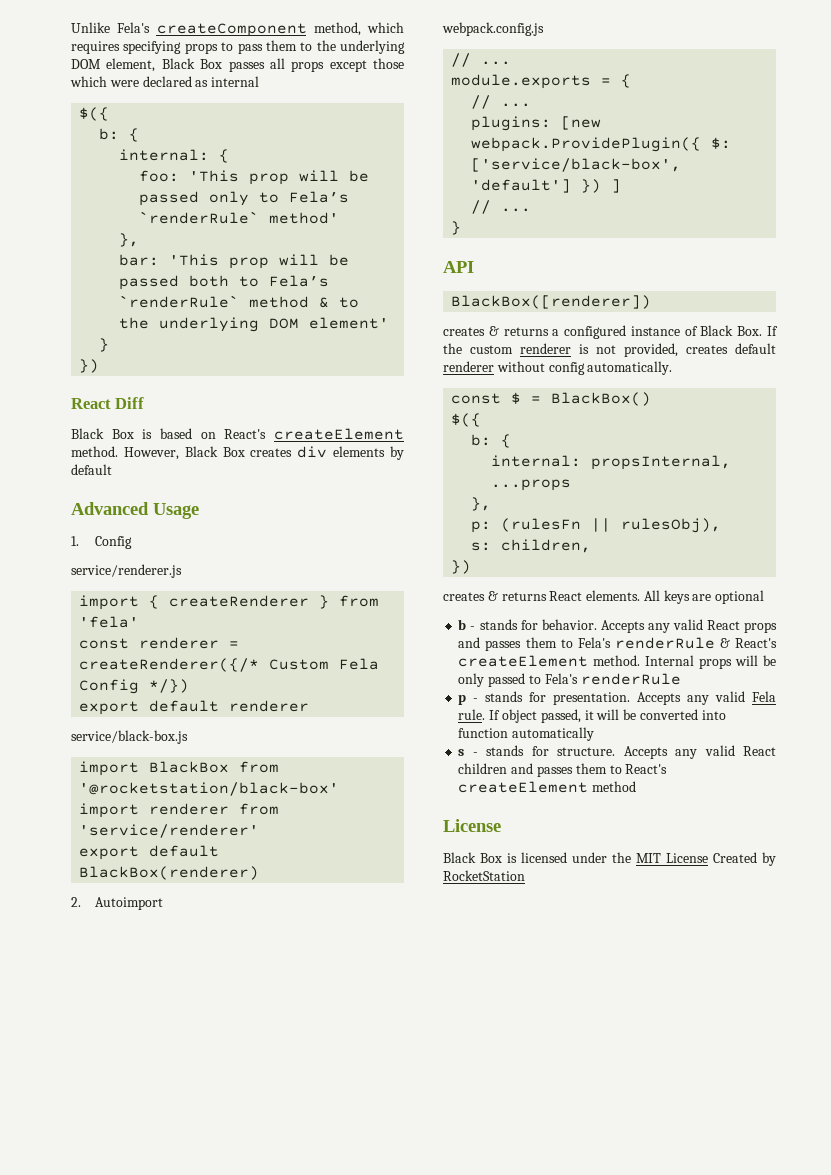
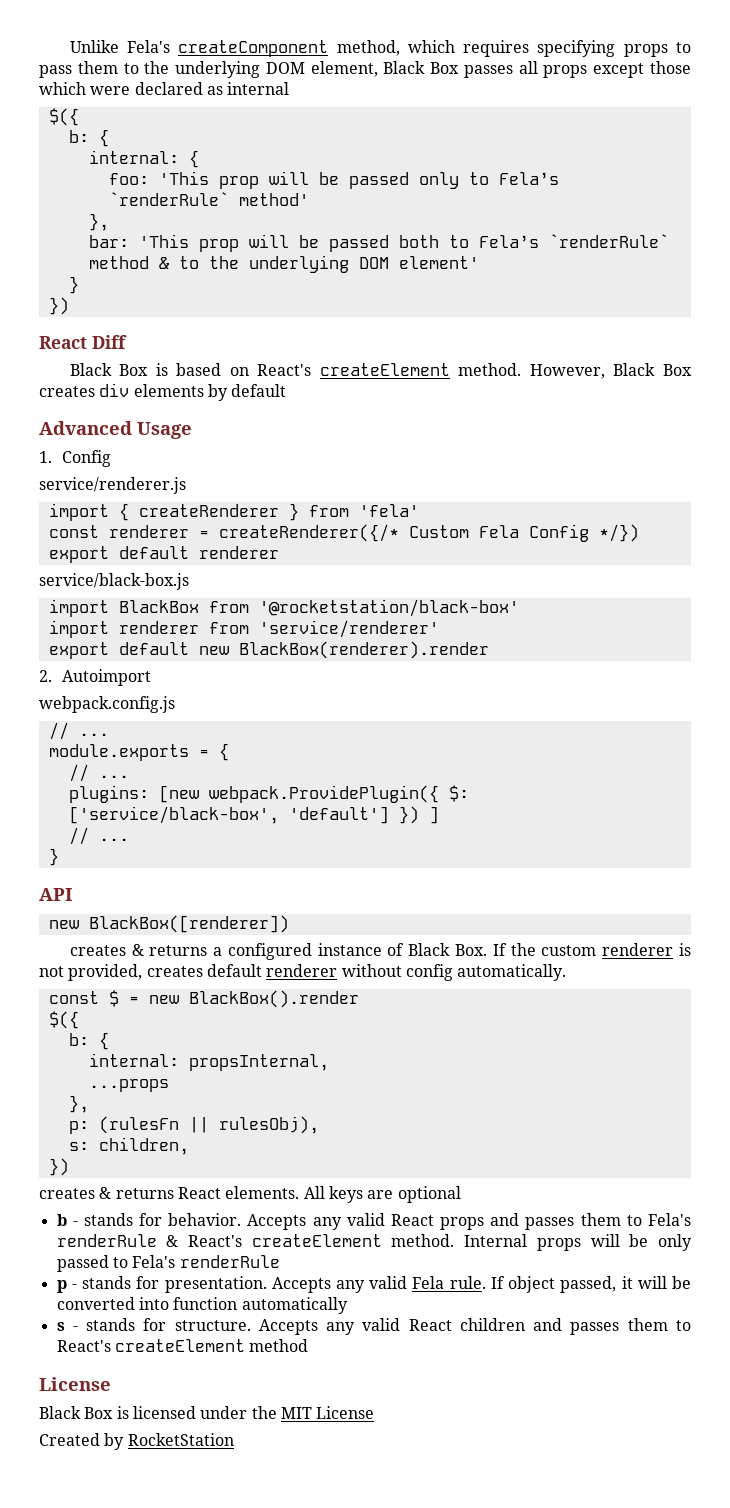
[79,866,260,880] BlackBox(renderer) -> [198,641,489,659] new BlackBox(renderer).render
(474, 267) none -> [48,920,79,929] new
[551,392,652,406] BlackBox() -> [148,990,359,1008] new BlackBox().render
(708, 858) none -> (375, 1412) //

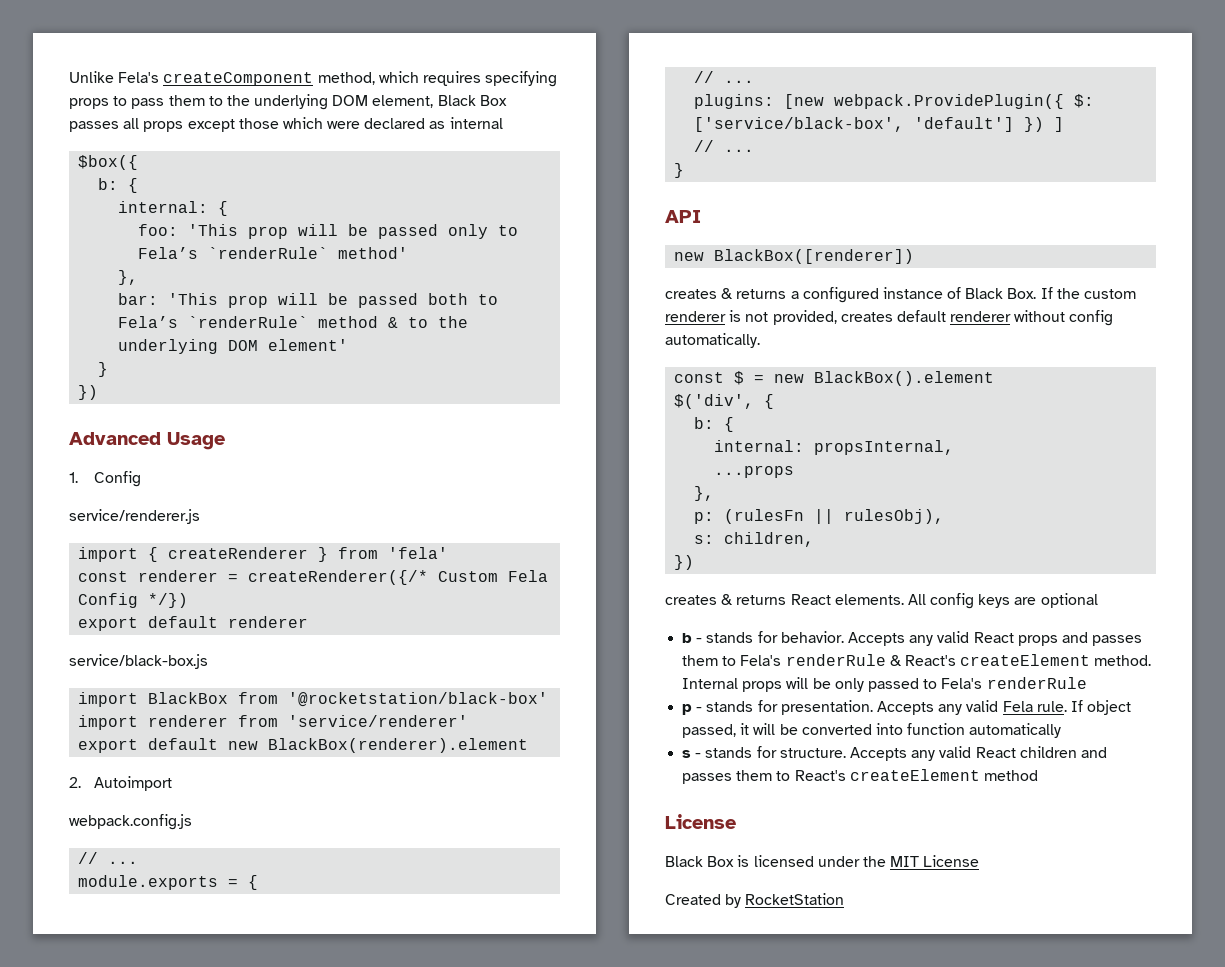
[48,108,79,126] $({ -> [78,155,139,170] $box({
[39,335,127,349] [69,363,692,379] [39,383,287,401] // React Diff // Black Box is based on React's createElement method. However, Black Box creates div elements by default -> (99, 392) none
[238,641,489,659] BlackBox(renderer).render -> [268,738,529,753] BlackBox(renderer).element
[188,990,359,1008] [48,1011,79,1029] BlackBox().render // $({ -> [814,371,995,386] [674,394,775,409] BlackBox().element // $('div', {
(325, 1192) none -> [930,593,975,609] config

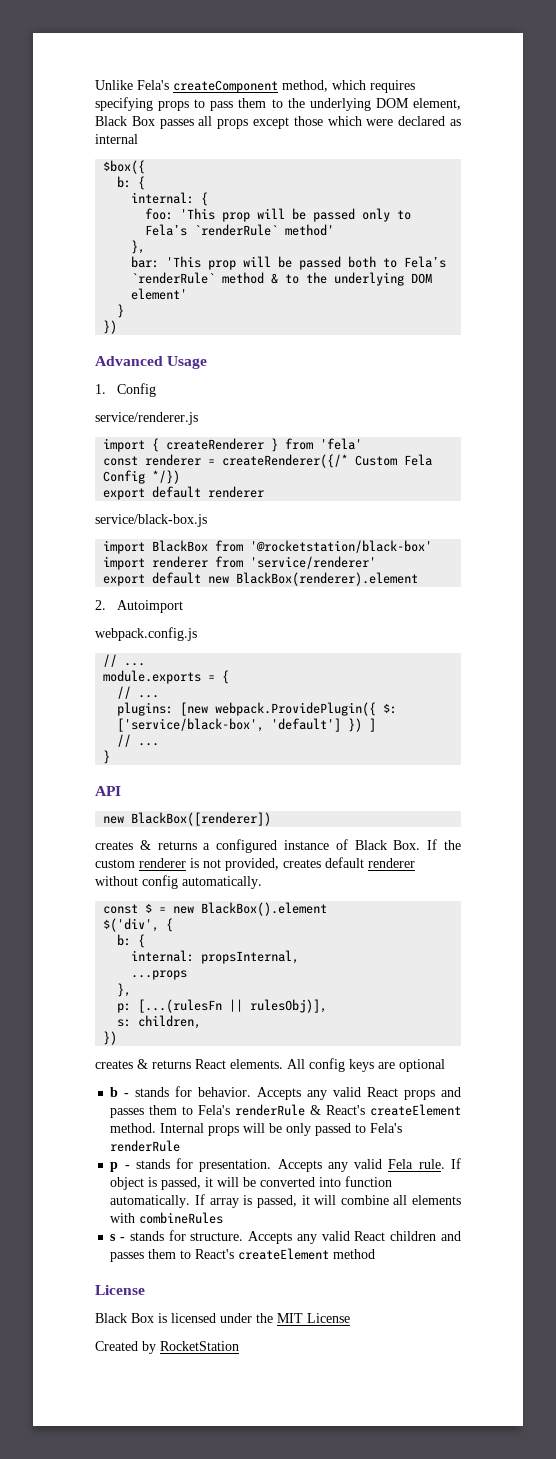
[724,509,945,524] (rulesFn || rulesObj), -> [138,999,328,1013] [...(rulesFn || rulesObj)],
(1132, 707) none -> [148,1177,158,1187] is
[969,723,1062,738] automatically -> [110,1194,461,1208] [110,1212,224,1224] automatically. If array is passed, it will combine all elements with combineRules

